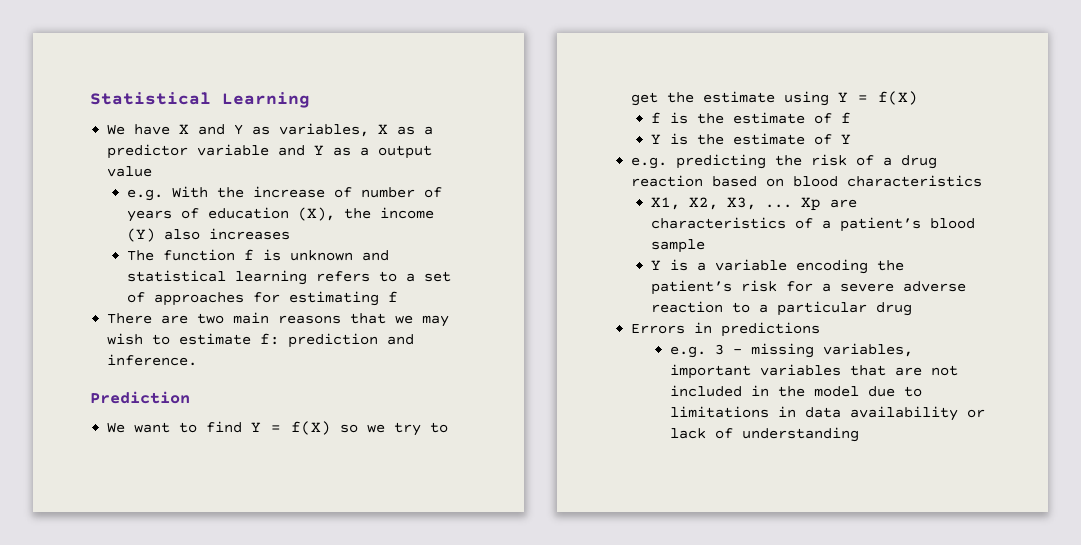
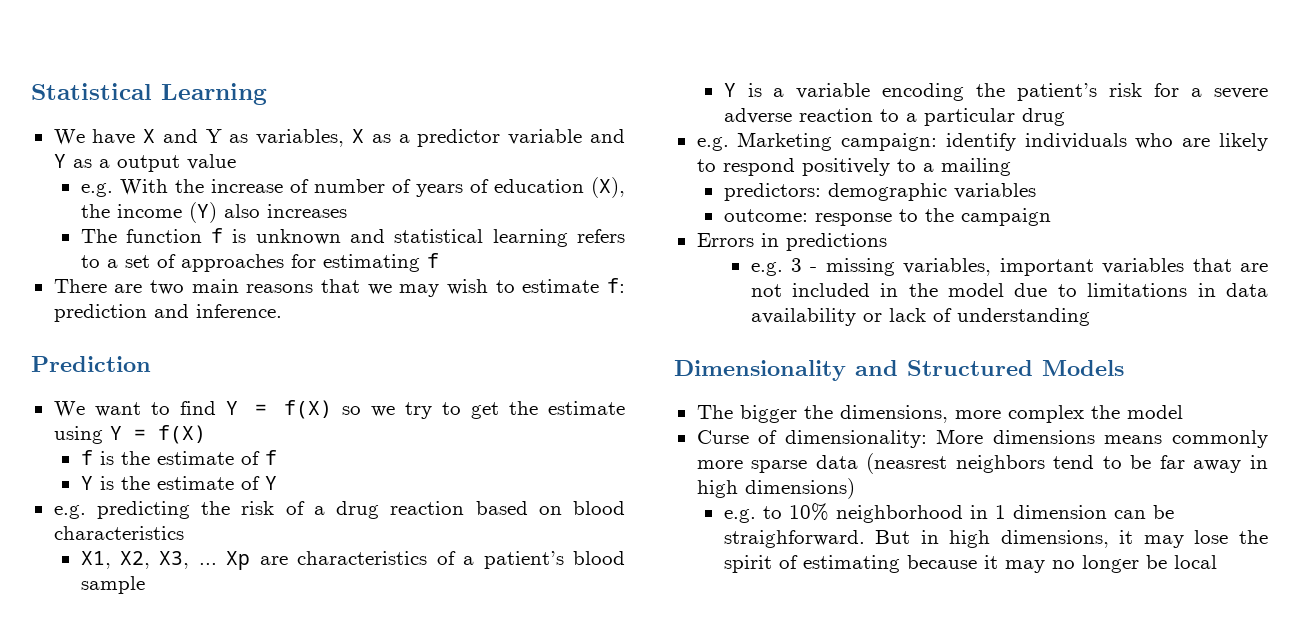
(912, 309) none -> [696,132,1268,151] [696,158,1011,176] [723,183,1036,201] [723,208,1051,226] // e.g. Marketing campaign: identify individuals who are likely to respond positively to a mailing // predictors: demographic variables // outcome: response to the campaign
(860, 434) none -> [674,360,1124,381] [696,405,1183,423] [696,429,1268,448] [696,453,1268,474] [696,478,855,499] [723,503,1174,523] [723,530,1268,548] [723,555,1217,573] // Dimensionality and Structured Models // The bigger the dimensions, more complex the model // Curse of dimensionality: More dimensions means commonly more sparse data (neasrest neighbors tend to be far away in high dimensions) // e.g. to 10% neighborhood in 1 dimension can be straighforward. But in high dimensions, it may lose the spirit of estimating because it may no longer be local

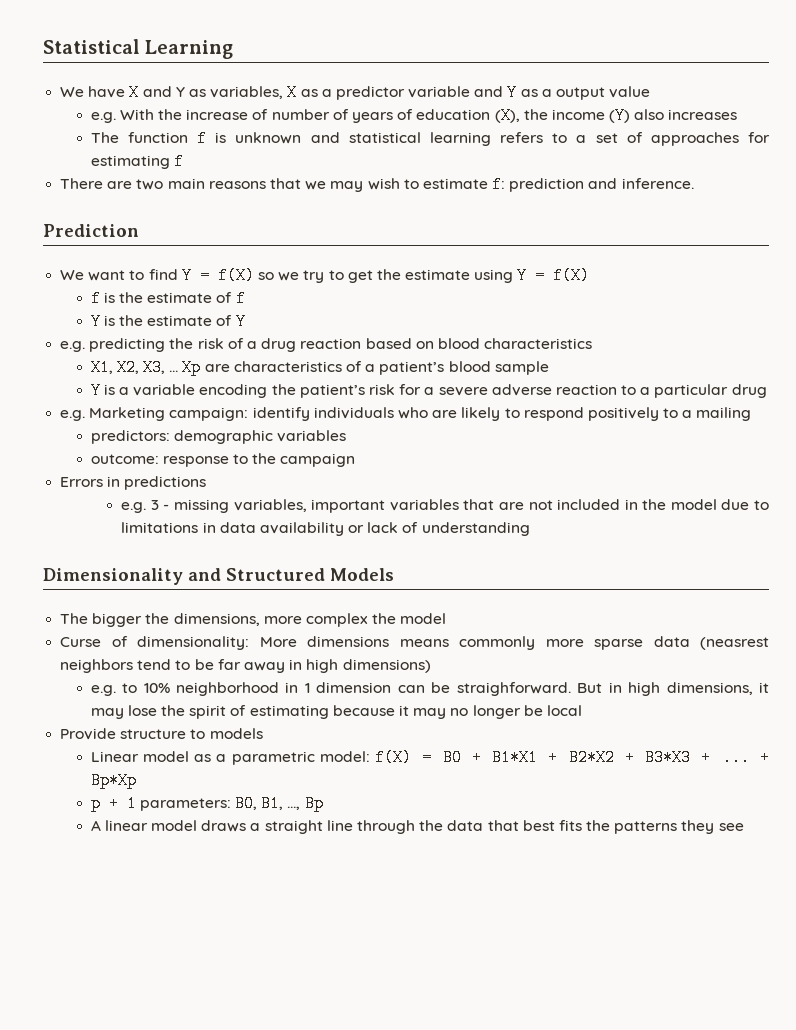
(1217, 562) none -> [60,728,263,740] [90,749,770,766] [90,772,137,789] [90,795,324,812] [90,820,744,834] // Provide structure to models // Linear model as a parametric model: f(X) = B0 + B1*X1 + B2*X2 + B3*X3 + ... + Bp*Xp // p + 1 parameters: B0, B1, ..., Bp // A linear model draws a straight line through the data that best fits the patterns they see

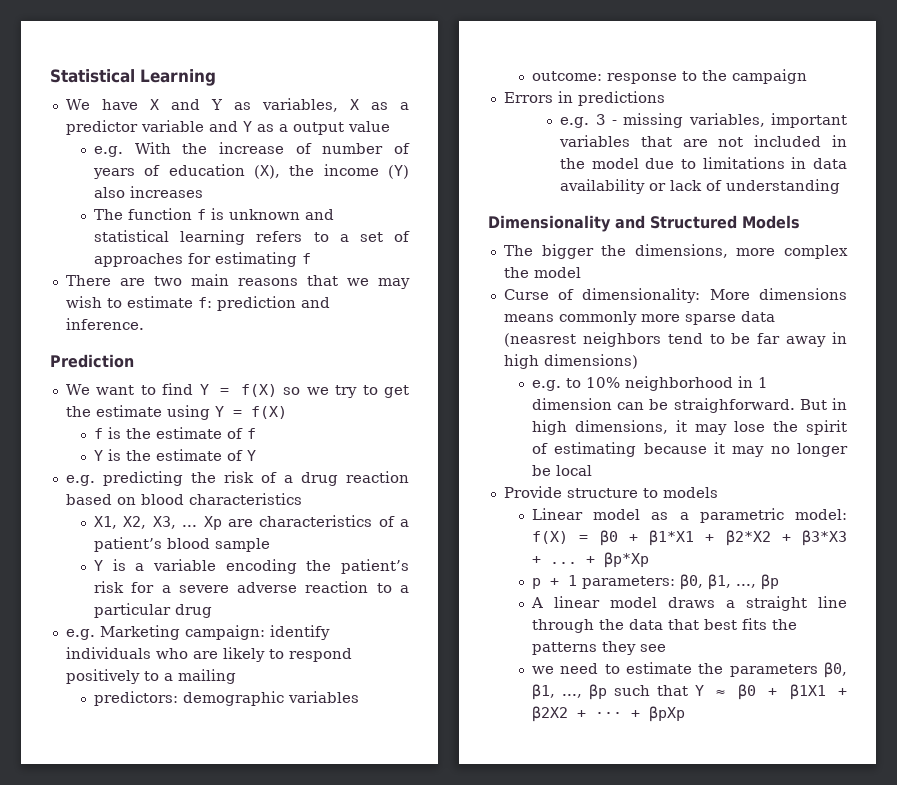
[442,749,692,766] B0 + B1*X1 + B2*X2 + B3*X3 -> [599,530,847,546] β0 + β1*X1 + β2*X2 + β3*X3
[90,772,137,789] Bp*Xp -> [604,552,650,568] βp*Xp
[235,795,324,812] B0, B1, ..., Bp -> [680,574,780,590] β0, β1, ..., βp
(744, 827) none -> [532,662,847,678] [532,684,848,700] [532,706,686,722] // we need to estimate the parameters β0, β1, ..., βp such that Y ≈ β0 + β1X1 + β2X2 + ··· + βpXp

